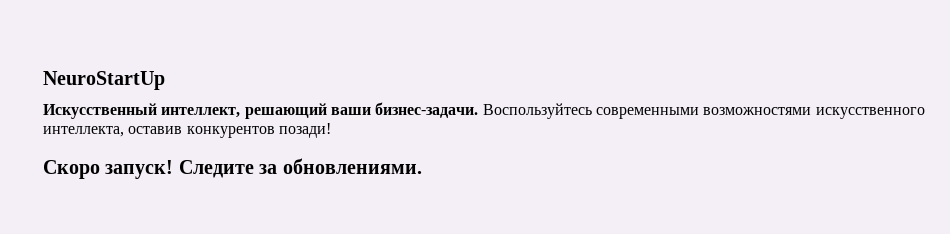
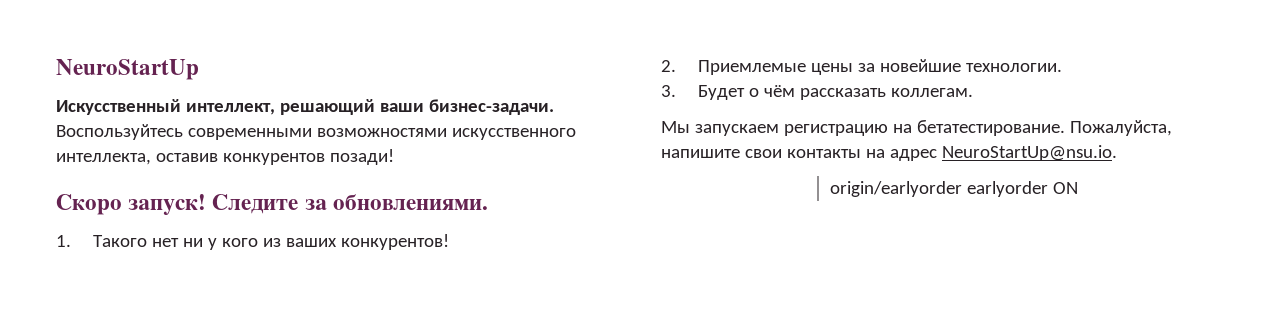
(422, 166) none -> [56,234,449,250] [661,59,1062,75] [661,85,973,100] [661,120,1172,136] [661,145,1117,161] [829,181,1078,197] // 1. Такого нет ни у кого из ваших конкурентов! // 2. Приемлемые цены за новейшие технологии. // 3. Будет о чём рассказать коллегам. // Мы запускаем регистрацию на бетатестирование. Пожалуйста, напишите свои контакты на адрес NeuroStartUp@nsu.io. // origin/earlyorder earlyorder ON

